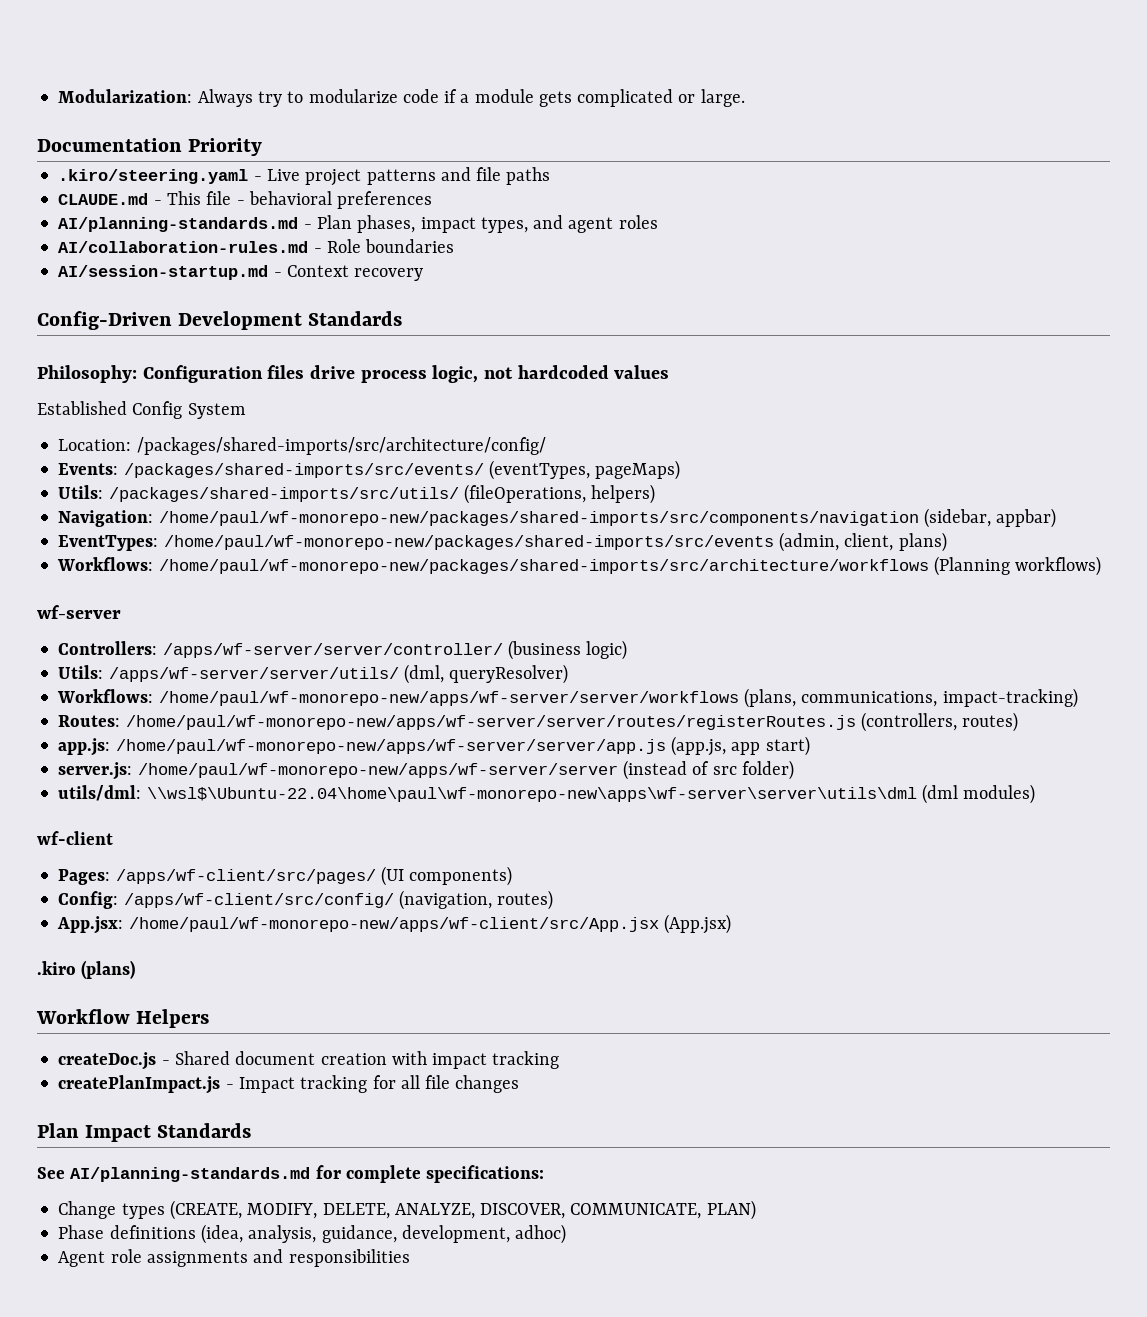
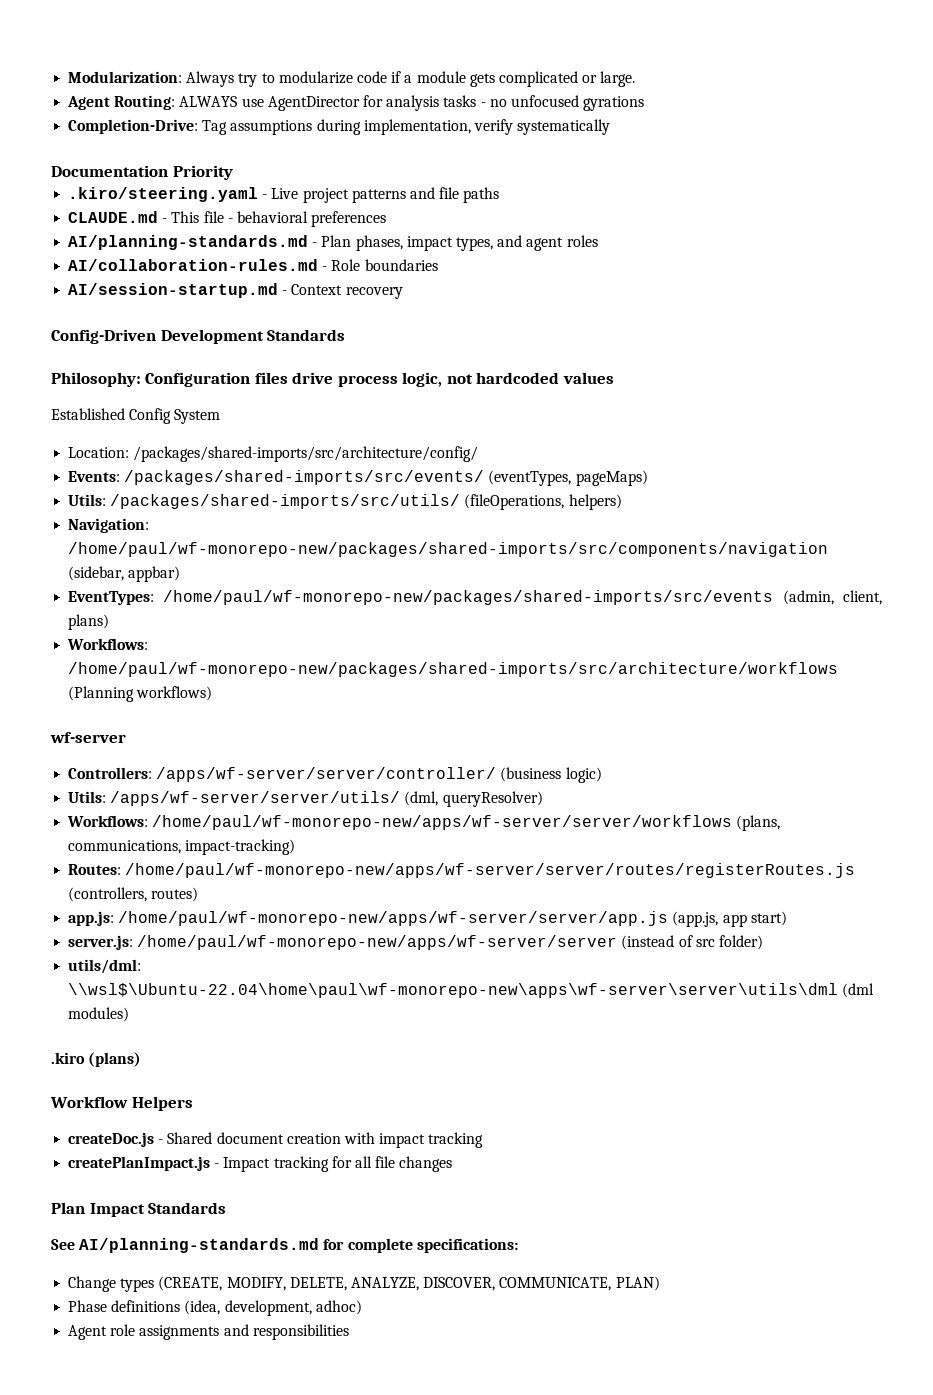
(745, 98) none -> [67,95,645,111] [68,119,611,135] // Agent Routing: ALWAYS use AgentDirector for analysis tasks - no unfocused gyrations // Completion-Drive: Tag assumptions during implementation, verify systematically
[37,831,113,845] [58,866,513,886] [58,890,554,910] [57,914,731,934] // wf-client // Pages: /apps/wf-client/src/pages/ (UI components) // Config: /apps/wf-client/src/config/ (navigation, routes) // App.jsx: /home/paul/wf-monorepo-new/apps/wf-client/src/App.jsx (App.jsx) -> (130, 1014) none
[248,1225,397,1243] analysis, guidance, -> (221, 1307) none

